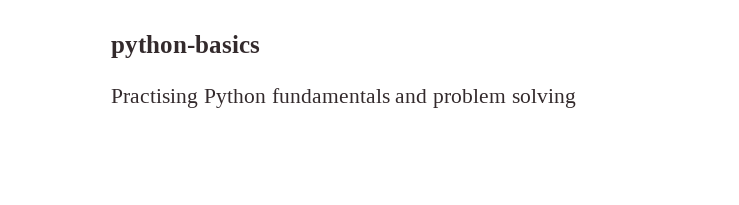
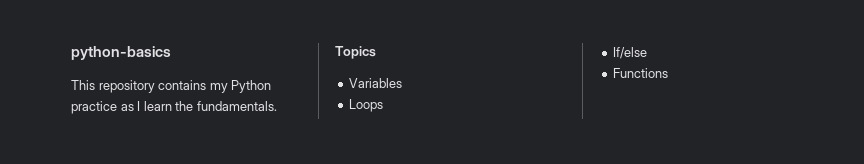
[111,88,577,108] Practising Python fundamentals and problem solving -> [71,80,272,93] [71,101,277,114] [335,46,376,59] [349,78,403,88] [349,99,384,112] [613,47,648,59] [613,68,669,78] This repository contains my Python practice as I learn the fundamentals. // Topics // Variables // Loops // If/else // Functions

